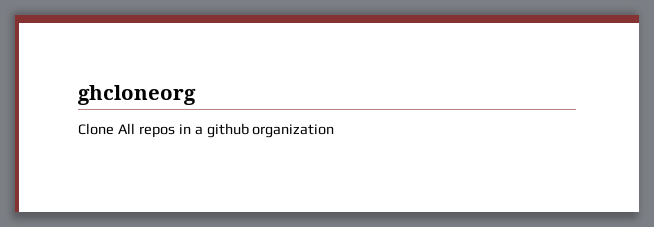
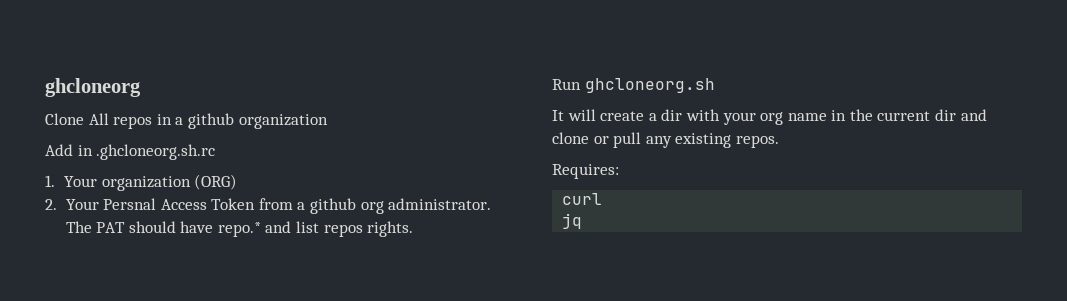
(335, 131) none -> [45,144,216,160] [45,174,238,191] [45,198,492,214] [65,221,414,237] [552,78,715,93] [552,109,987,125] [552,132,779,148] [552,164,619,179] [562,193,603,205] [562,213,583,229] // Add in .ghcloneorg.sh.rc // 1. Your organization (ORG) // 2. Your Persnal Access Token from a github org administrator. The PAT should have repo.* and list repos rights. // Run ghcloneorg.sh // It will create a dir with your org name in the current dir and clone or pull any existing repos. // Requires: // curl // jq

